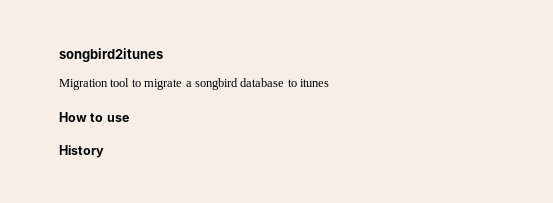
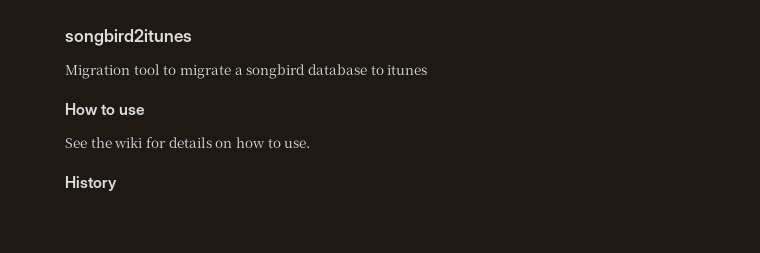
(129, 118) none -> [65,137,311,148] // See the wiki for details on how to use.

